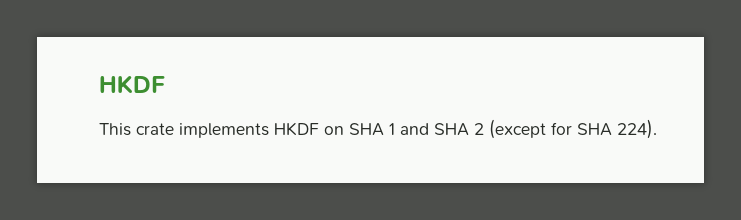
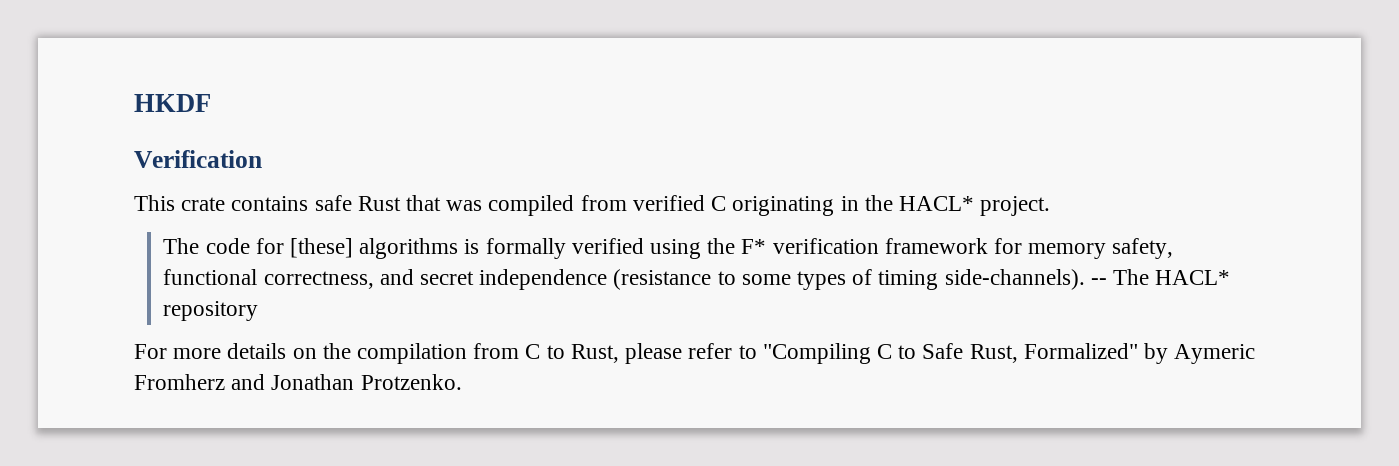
[99,75,165,94] HKDF -> [134,94,211,112] [134,150,262,168] HKDF // Verification
[179,119,657,139] implements HKDF on SHA 1 and SHA 2 (except for SHA 224). -> [231,195,1051,216] [163,238,1174,259] [163,269,1231,290] [163,301,259,321] [134,343,1256,364] [134,374,462,390] contains safe Rust that was compiled from verified C originating in the HACL* project. // The code for [these] algorithms is formally verified using the F* verification framework for memory safety, functional correctness, and secret independence (resistance to some types of timing side-channels). -- The HACL* repository // For more details on the compilation from C to Rust, please refer to "Compiling C to Safe Rust, Formalized" by Aymeric Fromherz and Jonathan Protzenko.

